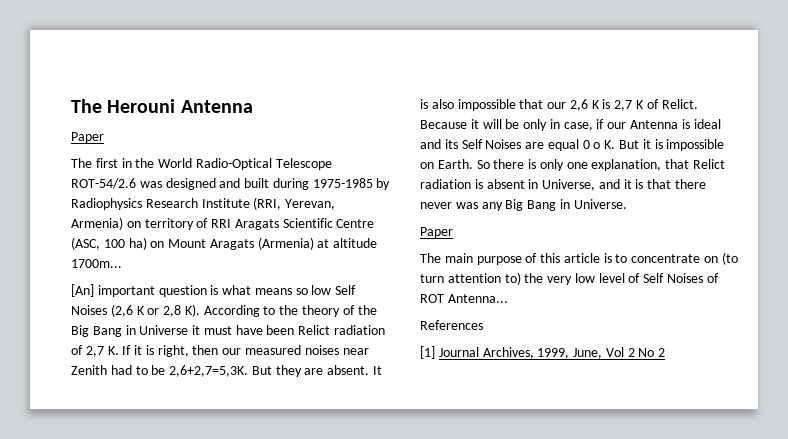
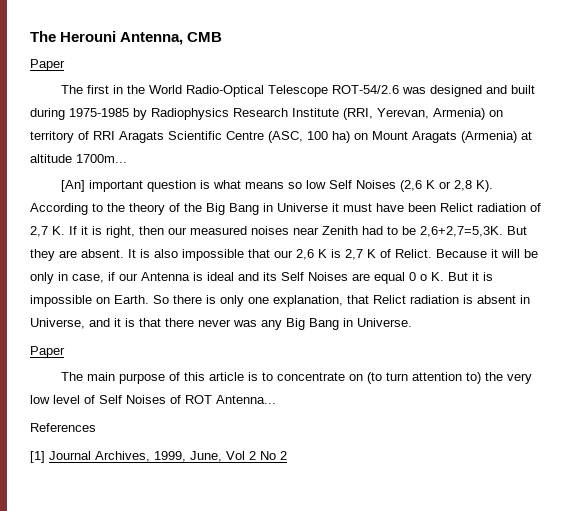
[180,100,253,113] Antenna -> [120,32,223,45] Antenna, CMB

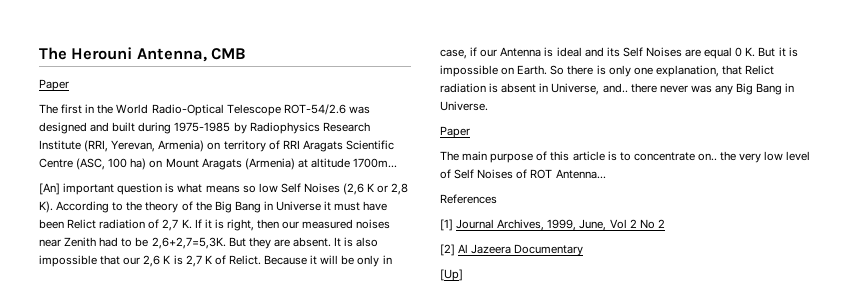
[420,274,427,281] o -> (743, 52) none
[89,318,161,327] and it is that -> [602,83,628,93] and..
[348,372,481,384] on (to turn attention to) -> [697,153,717,161] on..
(287, 455) none -> [440,244,584,256] [440,269,463,281] // [2] Al Jazeera Documentary // [Up]

